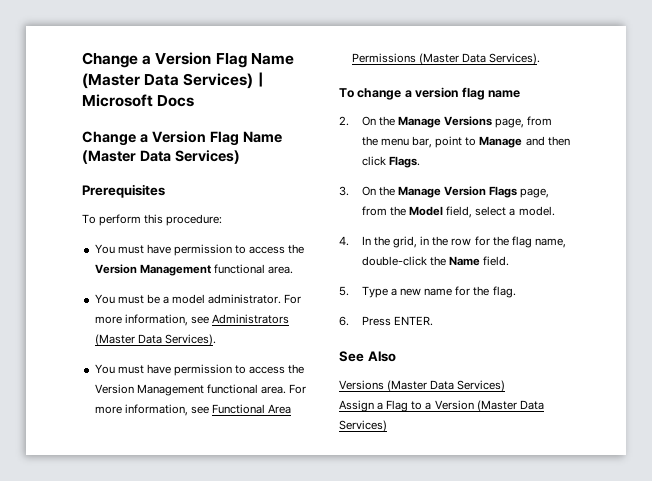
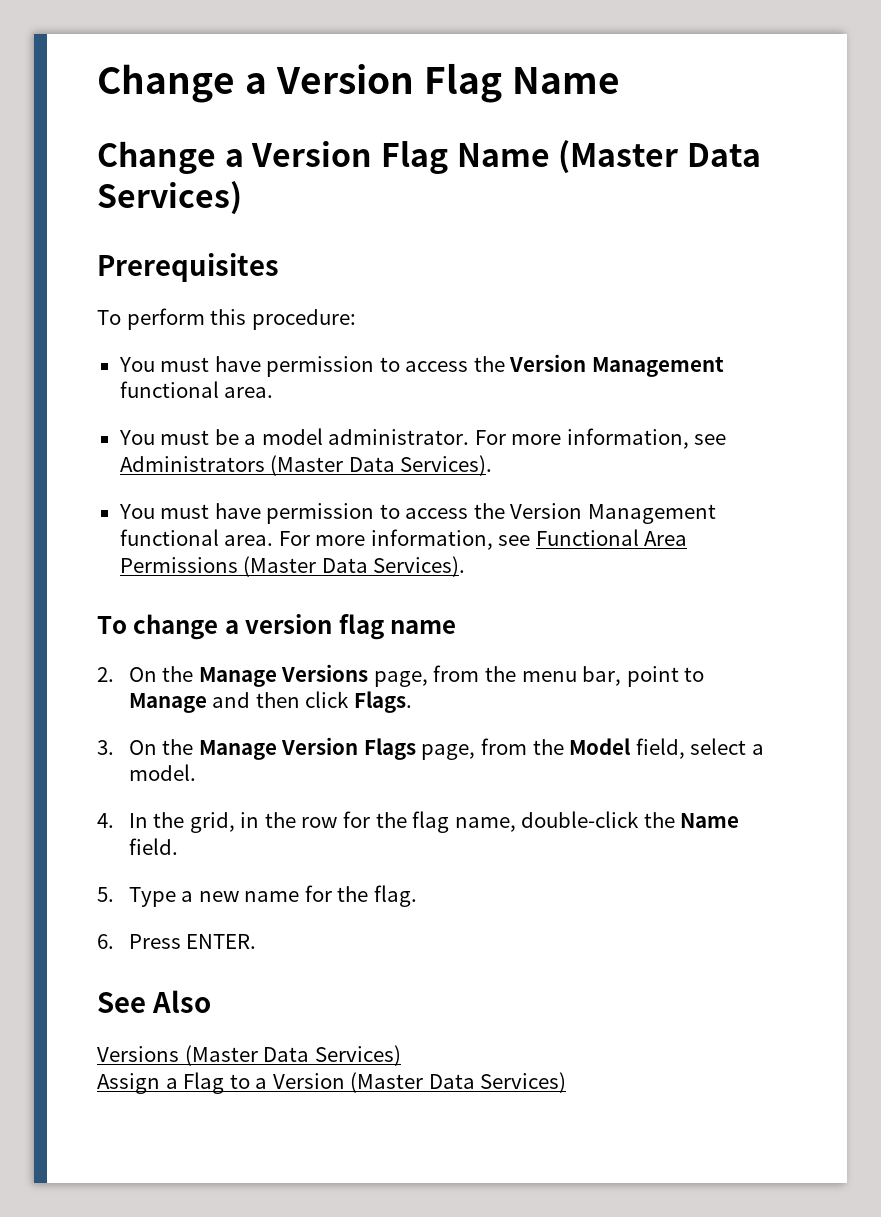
[82,52,294,68] [82,72,264,89] [82,94,195,107] Change a Version Flag Name (Master Data Services) | Microsoft Docs -> [97,63,620,103] Change a Version Flag Name

